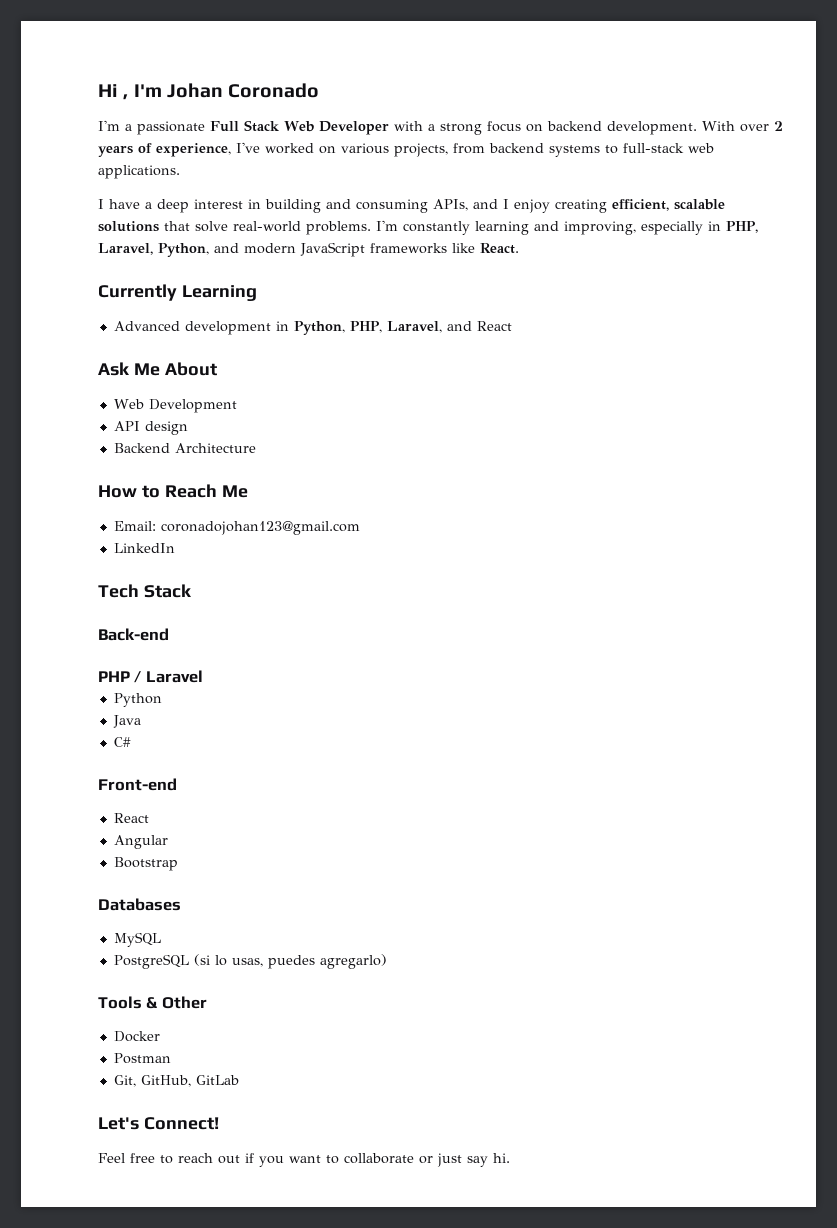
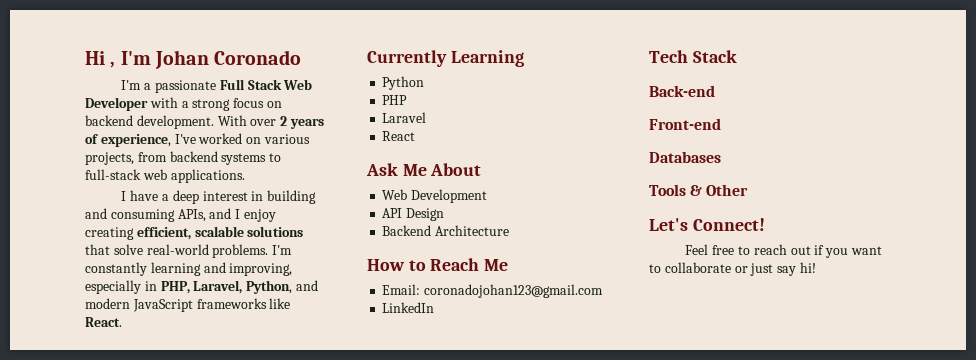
[113,321,472,335] Advanced development in Python, PHP, Laravel, and -> [382,76,425,90] [382,95,408,105] [382,112,427,123] Python // PHP // Laravel //
[144,421,188,435] design -> [406,208,445,221] Design
[98,670,203,683] [113,693,162,707] [112,715,141,728] [113,737,131,747] [98,778,177,791] [113,813,149,823] [113,835,168,849] [113,857,178,871] [98,898,181,911] [113,932,161,947] [113,954,387,969] [98,996,207,1009] [113,1031,160,1042] [113,1053,171,1064] [113,1075,239,1087] PHP / Laravel // Python // Java // C# // Front-end // React // Angular // Bootstrap // Databases // MySQL // PostgreSQL (si lo usas, puedes agregarlo) // Tools & Other // Docker // Postman // Git, GitHub, GitLab -> [649,118,721,130] [649,151,721,163] [649,184,749,196] Front-end // Databases // Tools & Other
[493,1153,510,1163] hi. -> [799,262,816,273] hi!

